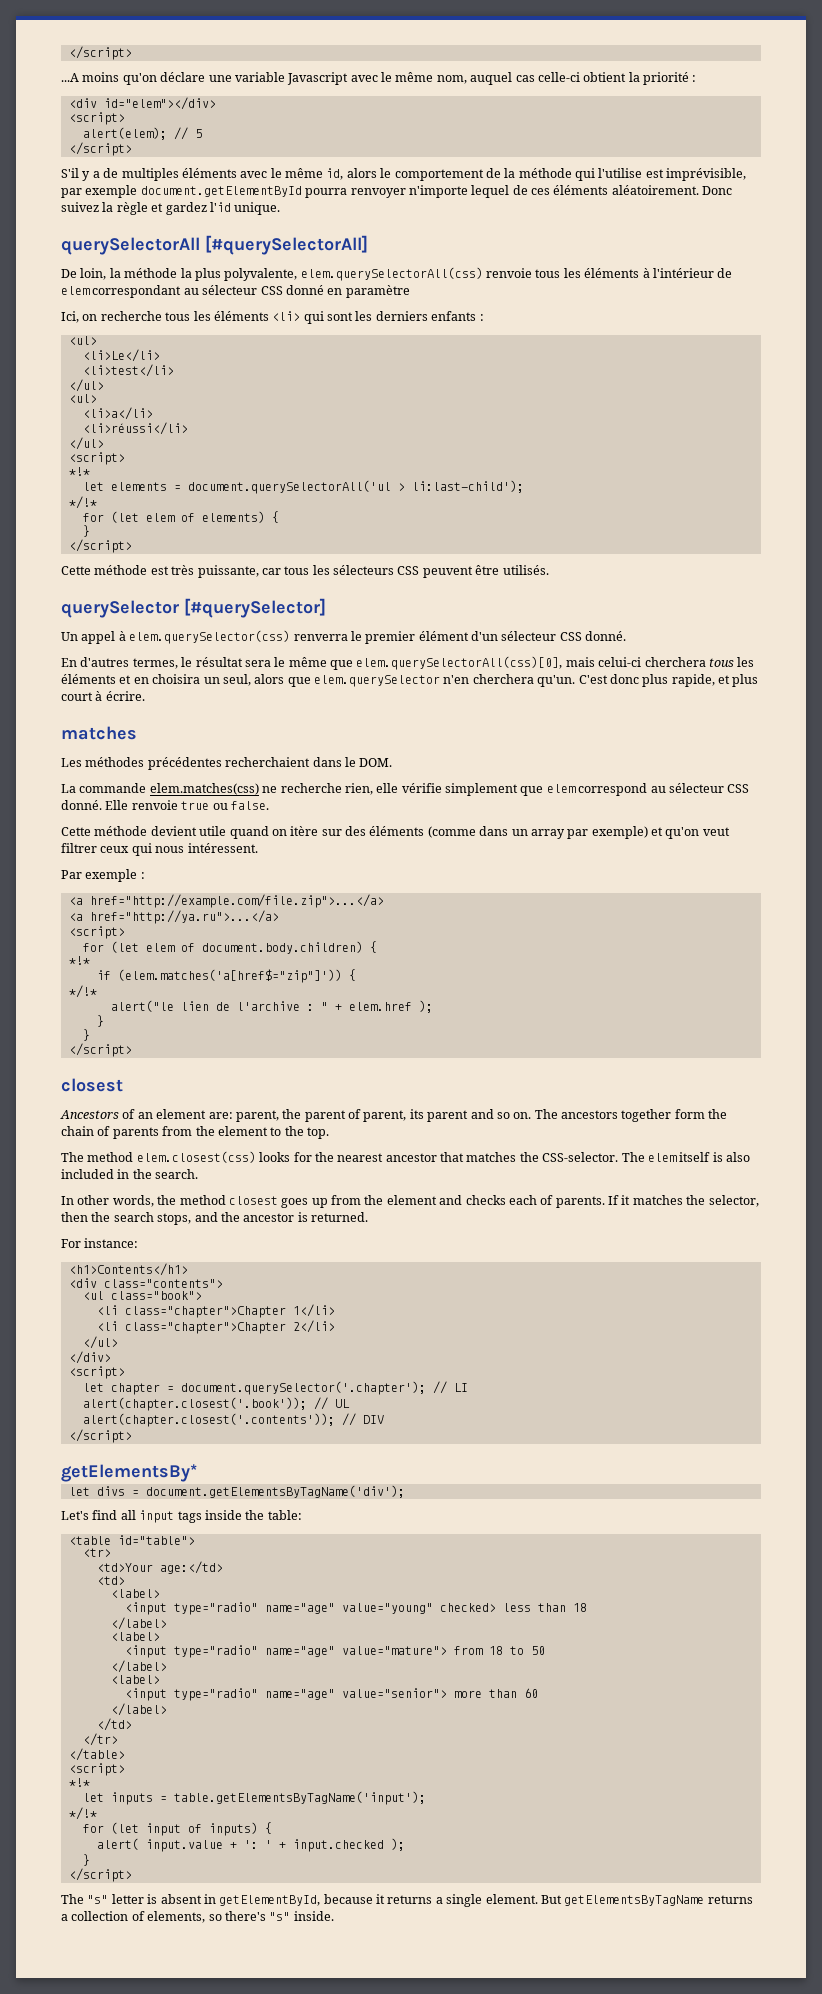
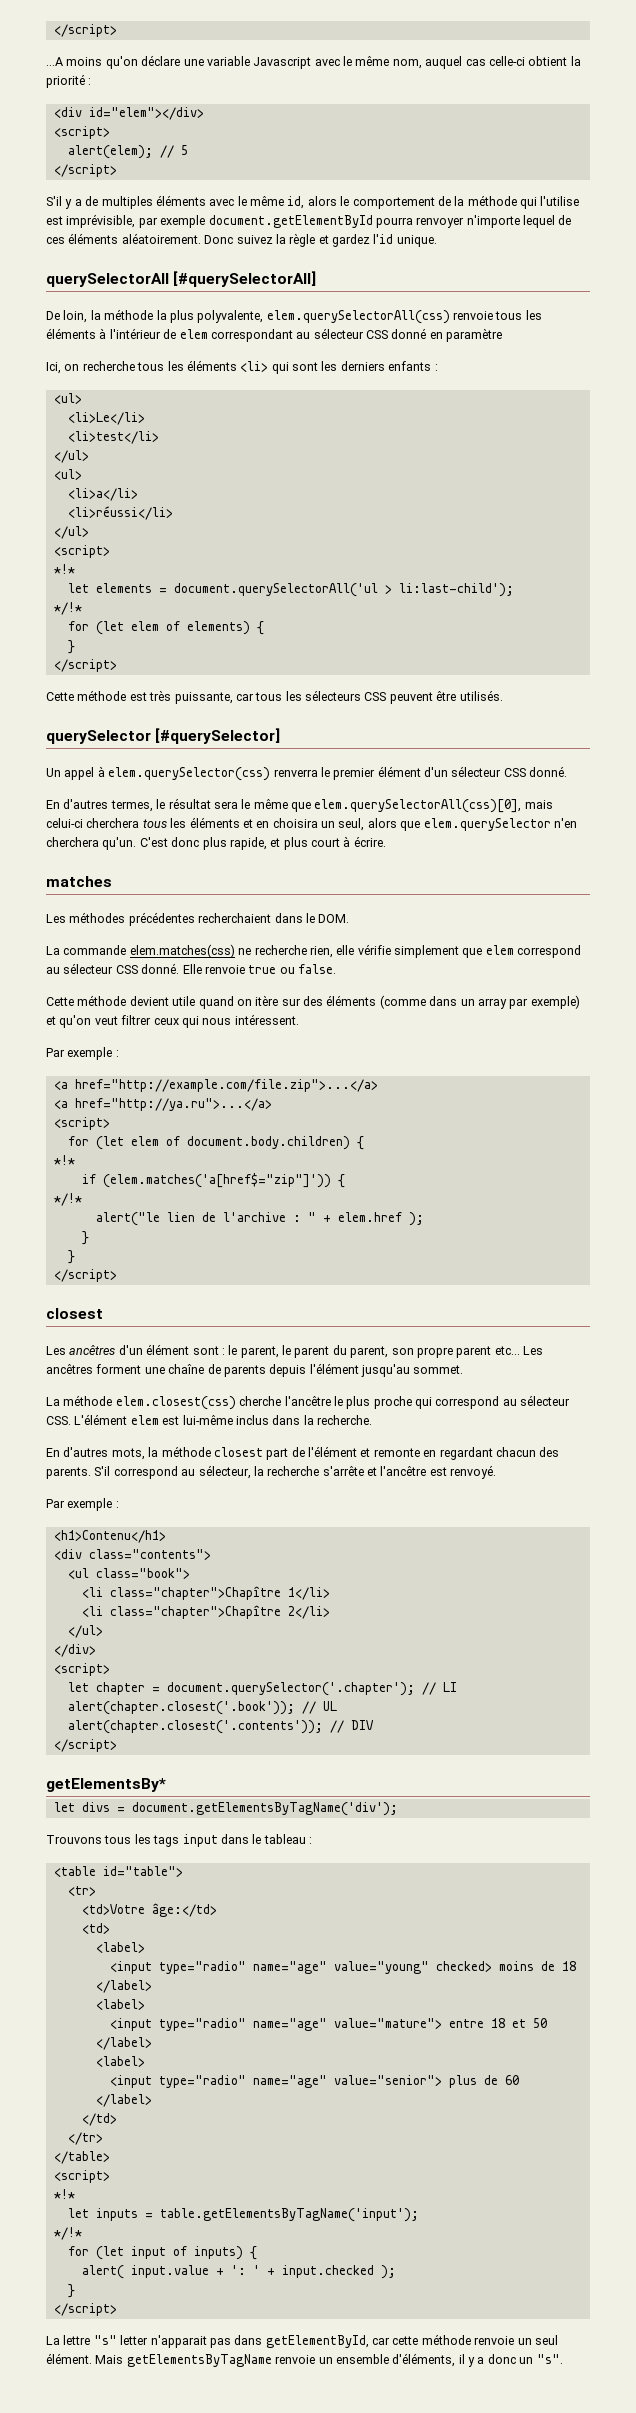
[60,1109,728,1122] [61,1126,329,1139] [61,1151,750,1163] [61,1169,199,1179] [61,1195,759,1208] [61,1212,368,1225] [61,1238,139,1248] [68,1263,188,1276] Ancestors of an element are: parent, the parent of parent, its parent and so on. The ancestors together form the chain of parents from the element to the top. // The method elem.closest(css) looks for the nearest ancestor that matches the CSS-selector. The elem itself is also included in the search. // In other words, the method closest goes up from the element and checks each of parents. If it matches the selector, then the search stops, and the ancestor is returned. // For instance: // <h1>Contents</h1> -> [46,1344,543,1358] [46,1363,464,1377] [46,1395,571,1410] [46,1414,372,1425] [46,1446,560,1460] [46,1465,497,1479] [46,1498,119,1511] [53,1530,166,1543] Les ancêtres d'un élément sont : le parent, le parent du parent, son propre parent etc... Les ancêtres forment une chaîne de parents depuis l'élément jusqu'au sommet. // La méthode elem.closest(css) cherche l'ancêtre le plus proche qui correspond au sélecteur CSS. L'élément elem est lui-même inclus dans la recherche. // En d'autres mots, la méthode closest part de l'élément et remonte en regardant chacun des parents. S'il correspond au sélecteur, la recherche s'arrête et l'ancêtre est renvoyé. // Par exemple : // <h1>Contenu</h1>
[124,1306,286,1318] class="chapter">Chapter -> [109,1586,281,1600] class="chapter">Chapître
[124,1322,286,1334] class="chapter">Chapter -> [109,1605,281,1619] class="chapter">Chapître
[61,1510,302,1523] Let's find all input tags inside the table: -> [46,1834,312,1847] Trouvons tous les tags input dans le tableau :
[96,1561,223,1574] <td>Your age:</td> -> [81,1903,217,1917] <td>Votre âge:</td>
[502,1603,566,1612] less than -> [498,1961,555,1971] moins de
[453,1646,524,1655] from 18 to -> [448,2018,526,2028] entre 18 et
[453,1689,517,1698] more than -> [448,2075,498,2088] plus de
[61,1894,753,1907] [61,1911,334,1923] The "s" letter is absent in getElementById, because it returns a single element. But getElementsByTagName returns a collection of elements, so there's "s" inside. -> [46,2334,558,2348] [46,2353,563,2367] La lettre "s" letter n'apparait pas dans getElementById, car cette méthode renvoie un seul élément. Mais getElementsByTagName renvoie un ensemble d'éléments, il y a donc un "s".

